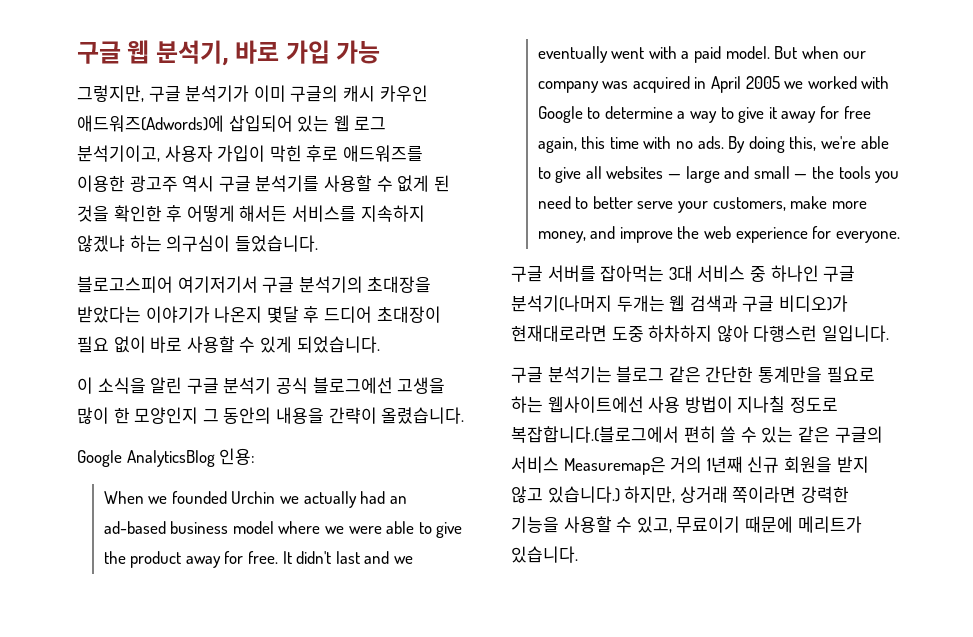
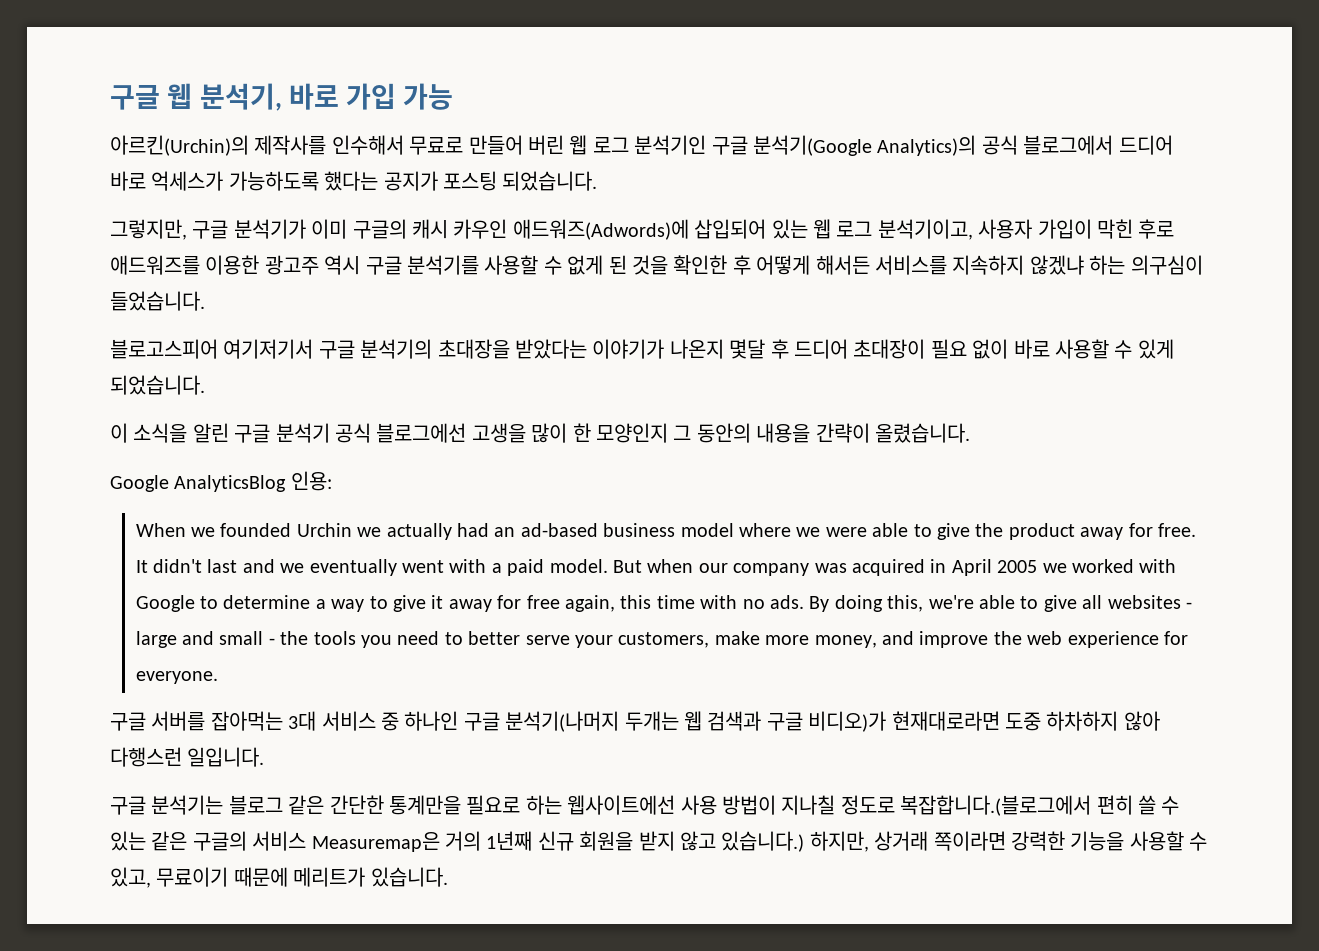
(381, 52) none -> [110,135,1173,156] [110,171,598,191] // 아르킨(Urchin)의 제작사를 인수해서 무료로 만들어 버린 웹 로그 분석기인 구글 분석기(Google Analytics)의 공식 블로그에서 드디어 바로 억세스가 가능하도록 했다는 공지가 포스팅 되었습니다.
[667,174,681,179] — -> [1185,602,1192,609] -
[794,174,808,179] — -> [268,638,275,645] -

